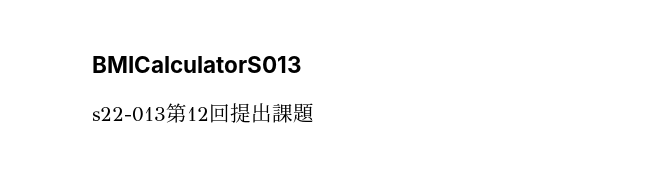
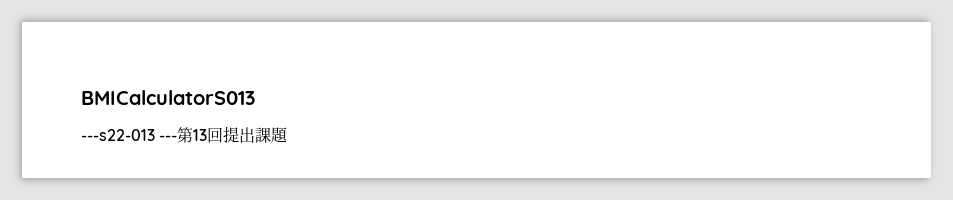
[92,103,209,123] s22-013第12 -> [81,127,208,143] ---s22-013 ---第13

